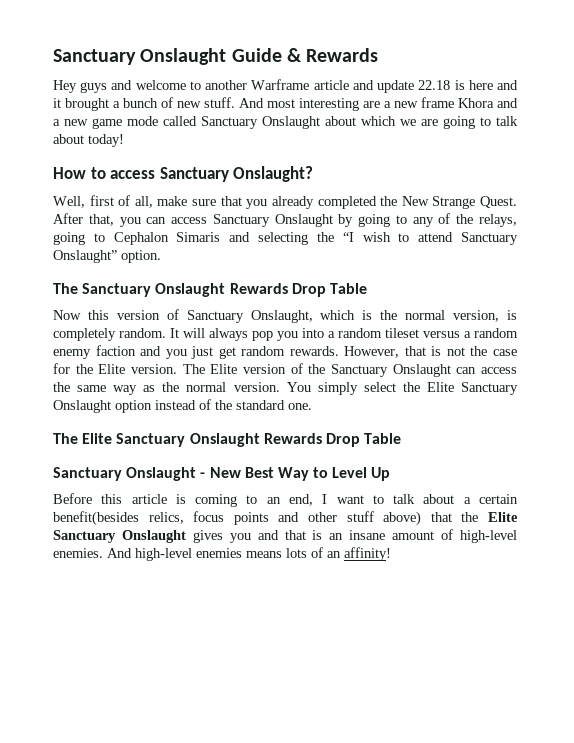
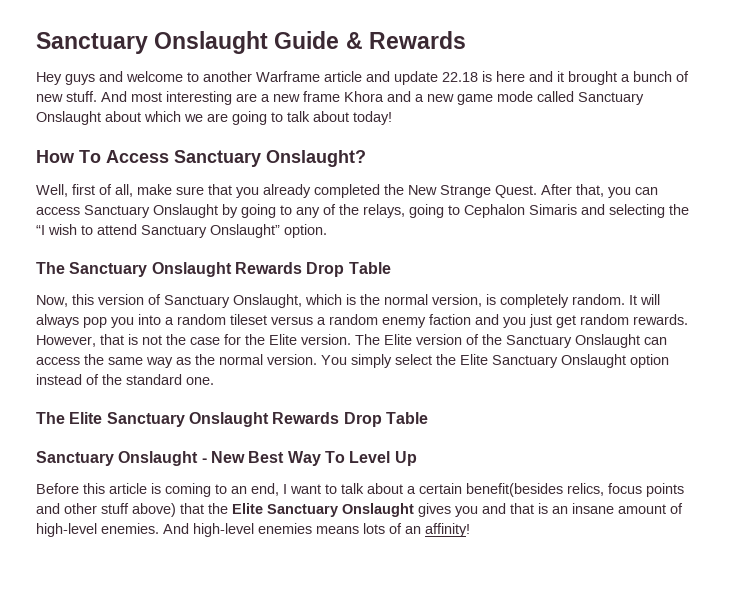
[90,167,156,179] to access -> [79,150,169,163] To Access
[53,310,81,320] Now -> [36,295,68,307] Now,
[313,467,329,478] to -> [324,451,345,463] To

